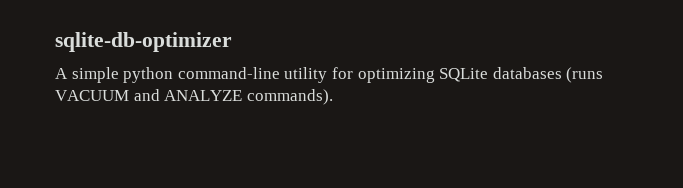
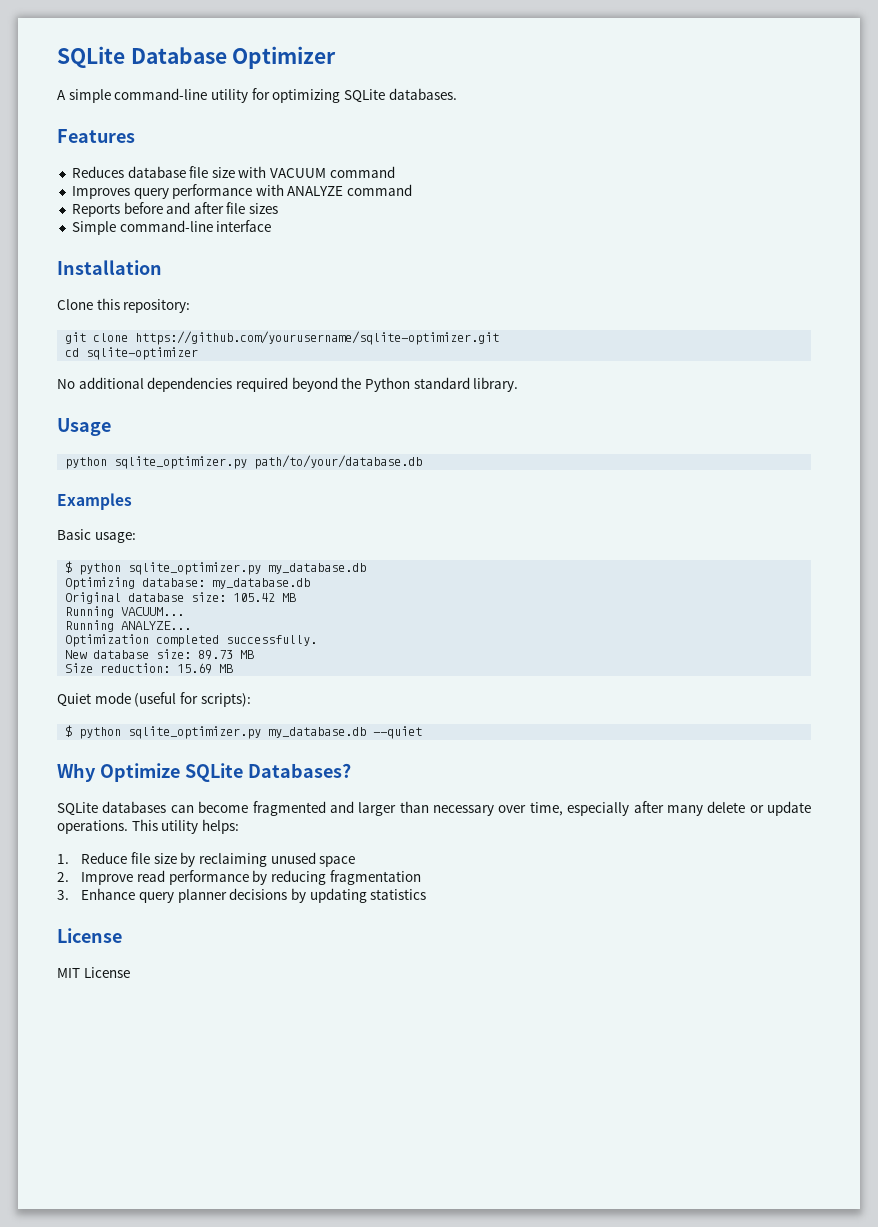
[55,32,232,52] sqlite-db-optimizer -> [57,46,337,69] SQLite Database Optimizer
[123,67,174,83] python -> (111, 96) none
[492,67,604,83] [55,89,333,105] databases (runs VACUUM and ANALYZE commands). -> [388,88,457,100] [57,129,135,143] [71,166,395,178] [71,184,413,199] [71,202,279,217] [71,220,272,235] [57,260,162,275] [57,298,191,313] [65,331,500,345] [65,347,199,360] [57,377,519,392] [57,418,111,436] [65,455,423,469] [57,493,132,510] [57,529,136,543] [65,561,367,575] [65,577,311,590] [65,592,297,604] [65,606,185,618] [65,620,192,632] [65,634,318,647] [65,649,255,660] [65,663,234,674] [57,692,251,707] [65,725,423,739] [57,763,351,782] [57,801,811,816] [57,819,239,834] [57,852,356,867] [57,870,421,885] [57,888,427,903] [57,928,122,943] [57,967,130,978] databases. // Features // Reduces database file size with VACUUM command // Improves query performance with ANALYZE command // Reports before and after file sizes // Simple command-line interface // Installation // Clone this repository: // git clone https://github.com/yourusername/sqlite-optimizer.git // cd sqlite-optimizer // No additional dependencies required beyond the Python standard library. // Usage // python sqlite_optimizer.py path/to/your/database.db // Examples // Basic usage: // $ python sqlite_optimizer.py my_database.db // Optimizing database: my_database.db // Original database size: 105.42 MB // Running VACUUM... // Running ANALYZE... // Optimization completed successfully. // New database size: 89.73 MB // Size reduction: 15.69 MB // Quiet mode (useful for scripts): // $ python sqlite_optimizer.py my_database.db --quiet // Why Optimize SQLite Databases? // SQLite databases can become fragmented and larger than necessary over time, especially after many delete or update operations. This utility helps: // 1. Reduce file size by reclaiming unused space // 2. Improve read performance by reducing fragmentation // 3. Enhance query planner decisions by updating statistics // License // MIT License

